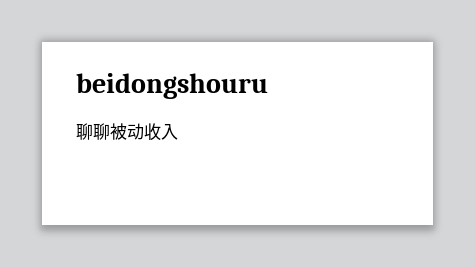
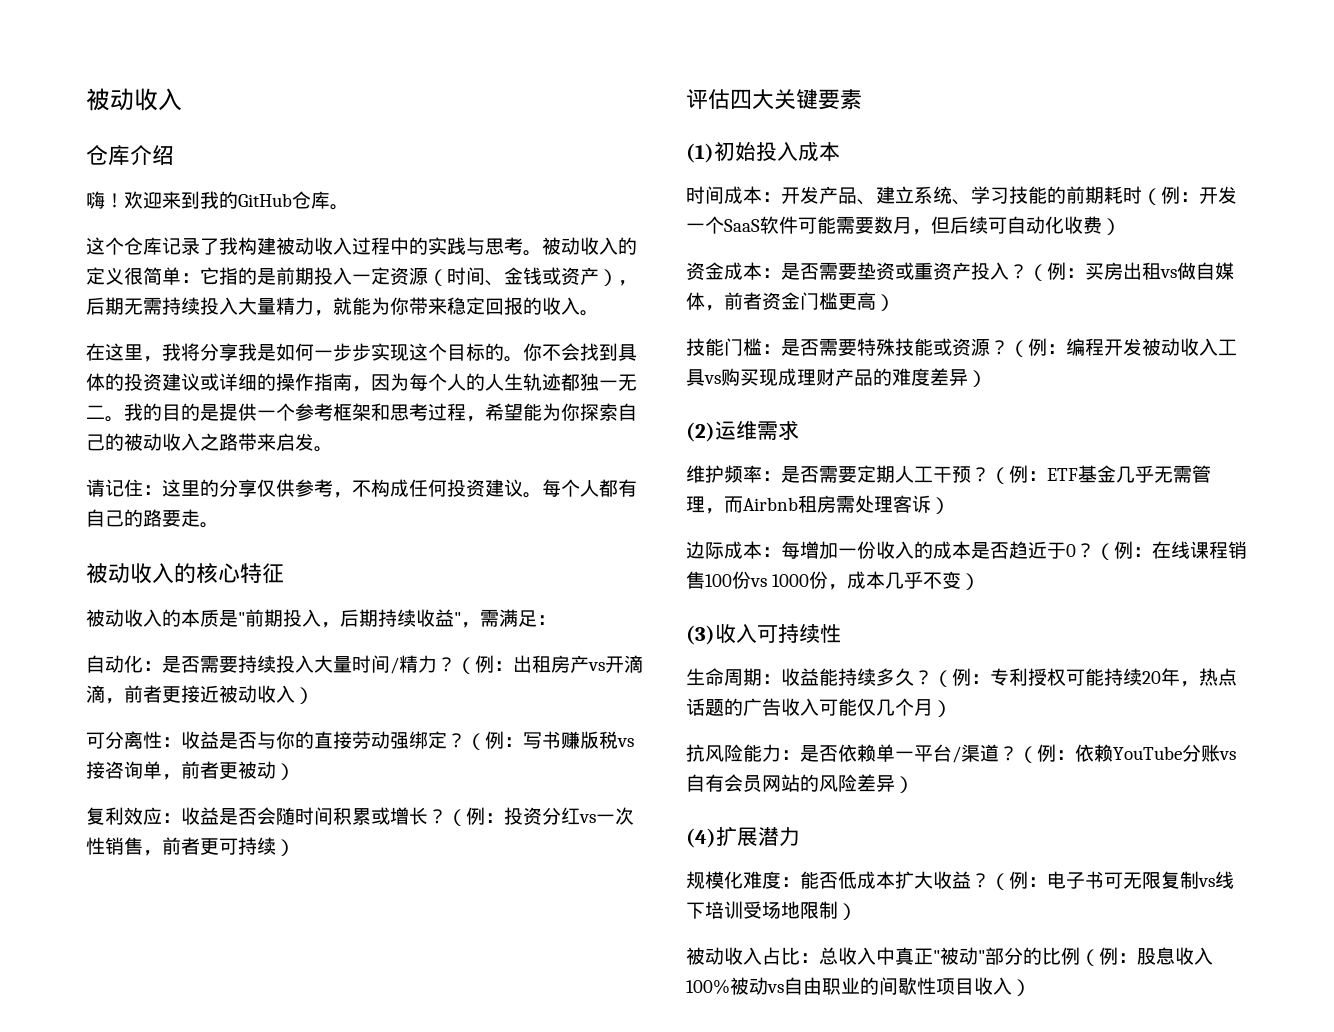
[76,73,268,99] [76,123,178,141] beidongshouru // 聊聊被动收入 -> [86,88,182,111] [86,145,174,166] [86,191,349,210] [86,237,637,256] [86,267,637,286] [86,297,599,316] [86,343,637,362] [86,373,637,392] [86,403,637,422] [86,433,333,452] [86,479,637,498] [86,509,219,528] [86,563,284,584] [86,609,556,628] [86,655,643,674] [86,685,314,704] [86,731,634,750] [86,761,295,780] [86,807,634,826] [86,837,295,856] [686,89,862,110] [686,141,840,163] [686,186,1237,205] [686,216,1121,235] [686,262,1234,281] [686,292,895,311] [686,338,1237,357] [686,368,987,387] [686,420,799,442] [686,465,1211,484] [686,495,950,514] [686,541,1247,560] [686,571,981,590] [686,623,841,645] [686,668,1237,687] [686,698,952,717] [686,744,1236,763] [686,774,914,793] [686,826,800,848] [686,871,1234,890] [686,901,857,920] [686,947,1213,966] [686,977,1031,996] 被动收入 // 仓库介绍 // 嗨！欢迎来到我的GitHub仓库。 // 这个仓库记录了我构建被动收入过程中的实践与思考。被动收入的定义很简单：它指的是前期投入一定资源（时间、金钱或资产），后期无需持续投入大量精力，就能为你带来稳定回报的收入。 // 在这里，我将分享我是如何一步步实现这个目标的。你不会找到具体的投资建议或详细的操作指南，因为每个人的人生轨迹都独一无二。我的目的是提供一个参考框架和思考过程，希望能为你探索自己的被动收入之路带来启发。 // 请记住：这里的分享仅供参考，不构成任何投资建议。每个人都有自己的路要走。 // 被动收入的核心特征 // 被动收入的本质是"前期投入，后期持续收益"，需满足： // 自动化：是否需要持续投入大量时间/精力？（例：出租房产vs开滴滴，前者更接近被动收入） // 可分离性：收益是否与你的直接劳动强绑定？（例：写书赚版税vs接咨询单，前者更被动） // 复利效应：收益是否会随时间积累或增长？（例：投资分红vs一次性销售，前者更可持续） // 评估四大关键要素 // (1)初始投入成本 // 时间成本：开发产品、建立系统、学习技能的前期耗时（例：开发一个SaaS软件可能需要数月，但后续可自动化收费） // 资金成本：是否需要垫资或重资产投入？（例：买房出租vs做自媒体，前者资金门槛更高） // 技能门槛：是否需要特殊技能或资源？（例：编程开发被动收入工具vs购买现成理财产品的难度差异） // (2)运维需求 // 维护频率：是否需要定期人工干预？（例：ETF基金几乎无需管理，而Airbnb租房需处理客诉） // 边际成本：每增加一份收入的成本是否趋近于0？（例：在线课程销售100份vs 1000份，成本几乎不变） // (3)收入可持续性 // 生命周期：收益能持续多久？（例：专利授权可能持续20年，热点话题的广告收入可能仅几个月） // 抗风险能力：是否依赖单一平台/渠道？（例：依赖YouTube分账vs自有会员网站的风险差异） // (4)扩展潜力 // 规模化难度：能否低成本扩大收益？（例：电子书可无限复制vs线下培训受场地限制） // 被动收入占比：总收入中真正"被动"部分的比例（例：股息收入100%被动vs自由职业的间歇性项目收入）

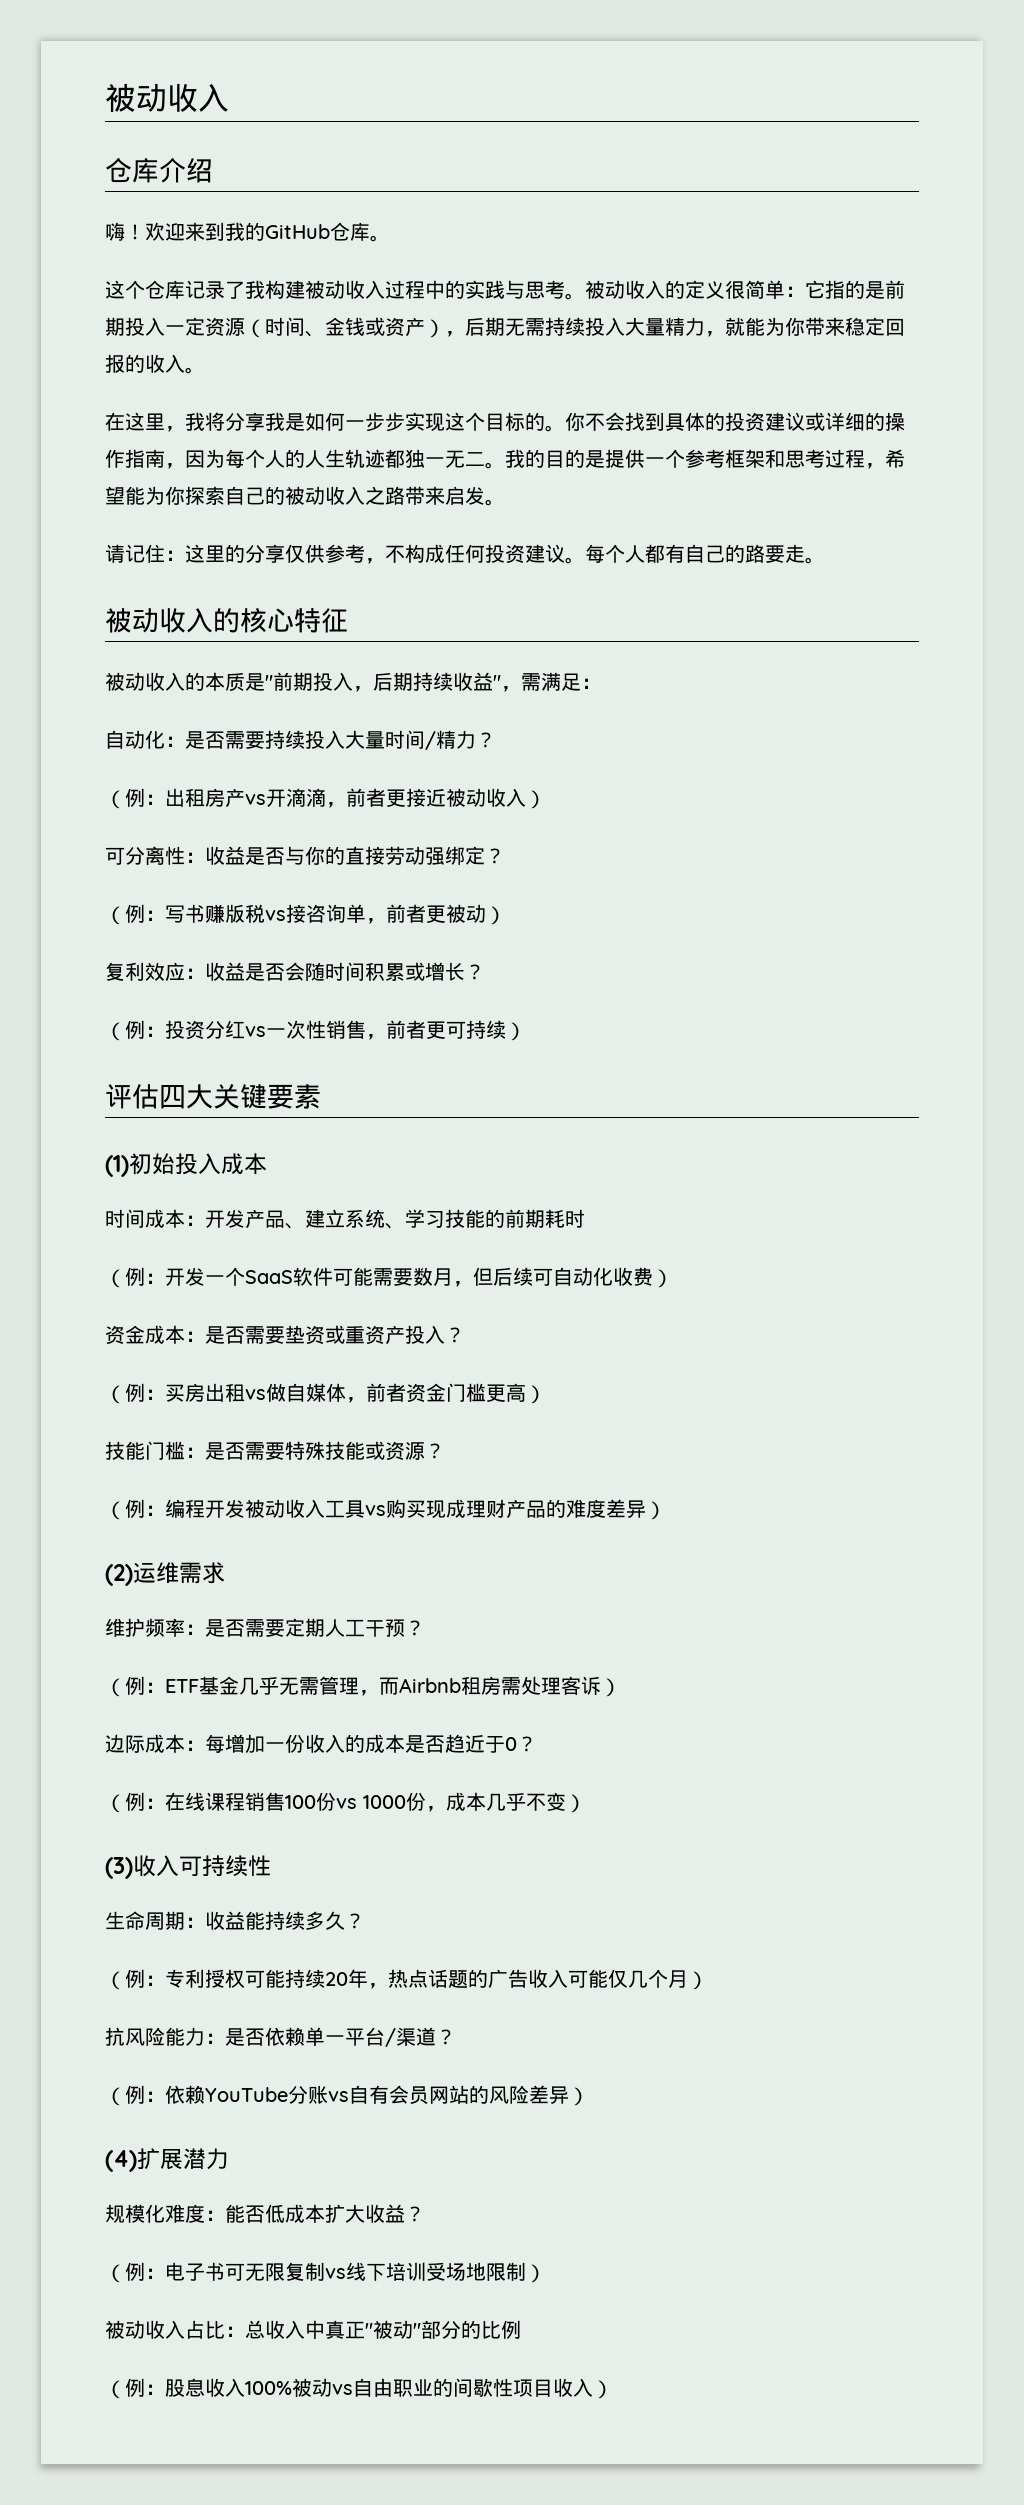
(456, 664) none -> (496, 740) //
(466, 740) none -> (505, 856) //
(447, 816) none -> (485, 972) //
(1142, 195) none -> (585, 1218) //
(1028, 271) none -> (465, 1335) //
(1009, 347) none -> (445, 1451) //
(990, 474) none -> (425, 1628) //
(1095, 550) none -> (537, 1744) //
(933, 677) none -> (365, 1921) //
(1018, 753) none -> (456, 2037) //
(990, 880) none -> (425, 2214) //
(1080, 956) none -> (521, 2329) //

